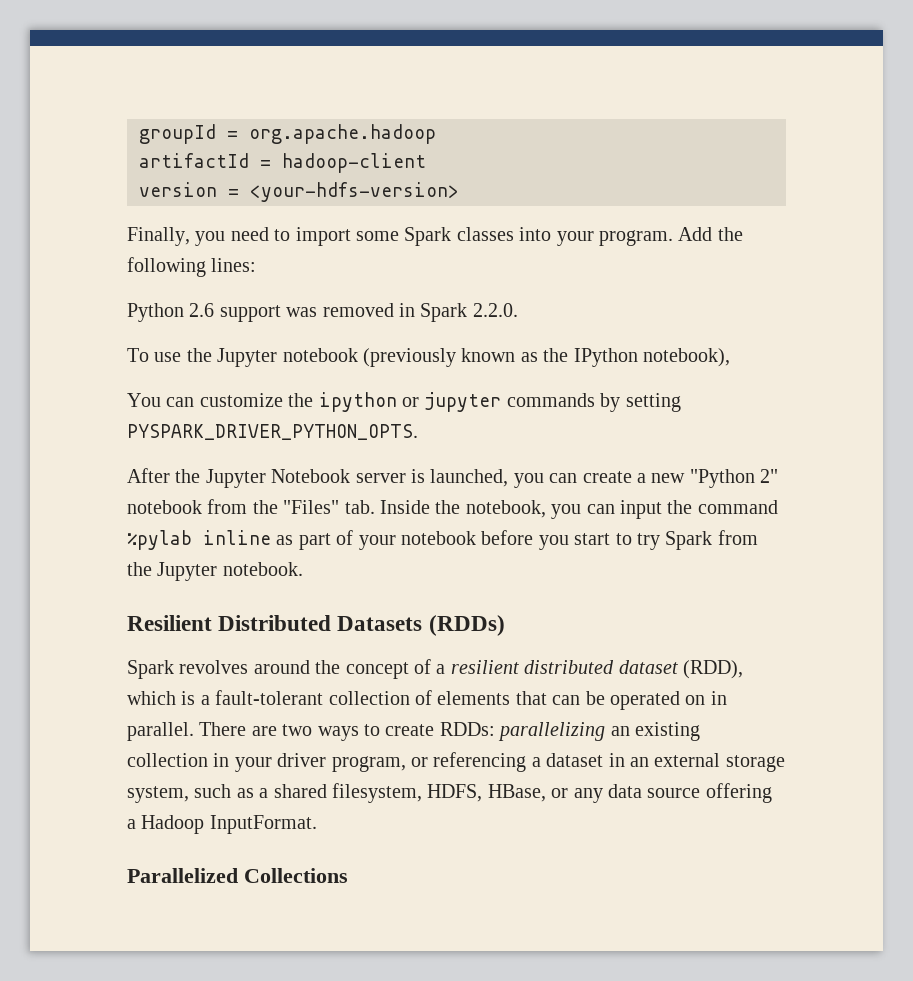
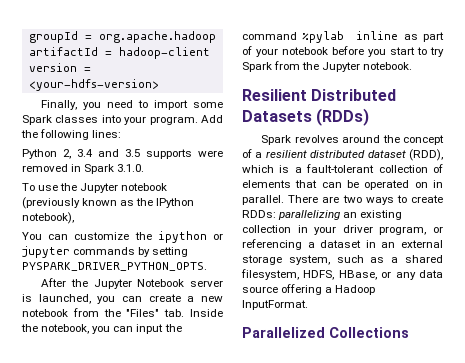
[189,303,318,322] 2.6 support was -> [63,149,223,159] 2, 3.4 and 3.5 supports were
[472,303,518,317] 2.2.0. -> [117,164,145,172] 3.1.0.
[689,469,779,488] "Python 2" -> (223, 299) none

